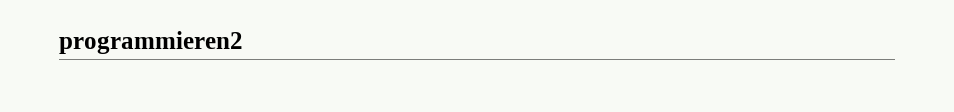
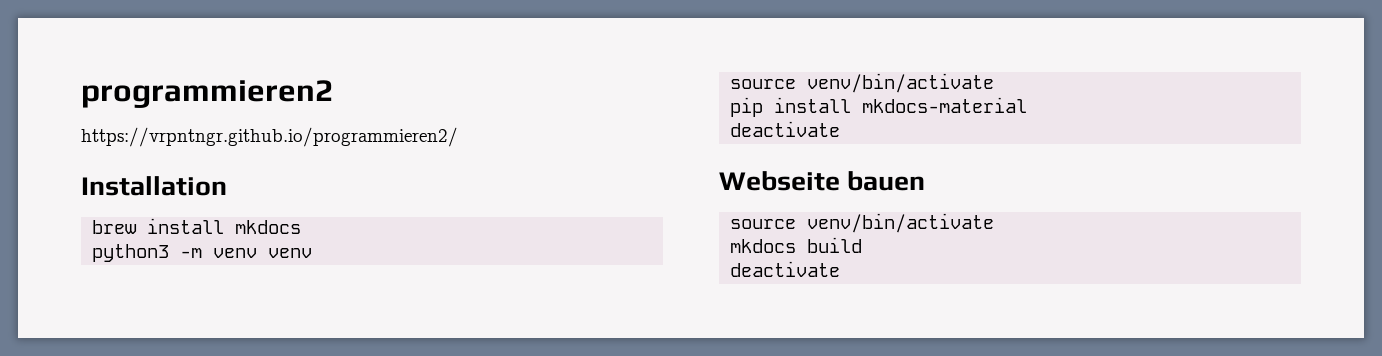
(243, 42) none -> [81,127,458,147] [81,176,227,196] [92,218,302,234] [92,244,313,262] [730,73,995,93] [730,97,1028,117] [730,121,841,137] [719,171,926,191] [730,213,995,233] [730,237,863,253] [730,261,841,277] // https://vrpntngr.github.io/programmieren2/ // Installation // brew install mkdocs // python3 -m venv venv // source venv/bin/activate // pip install mkdocs-material // deactivate // Webseite bauen // source venv/bin/activate // mkdocs build // deactivate

